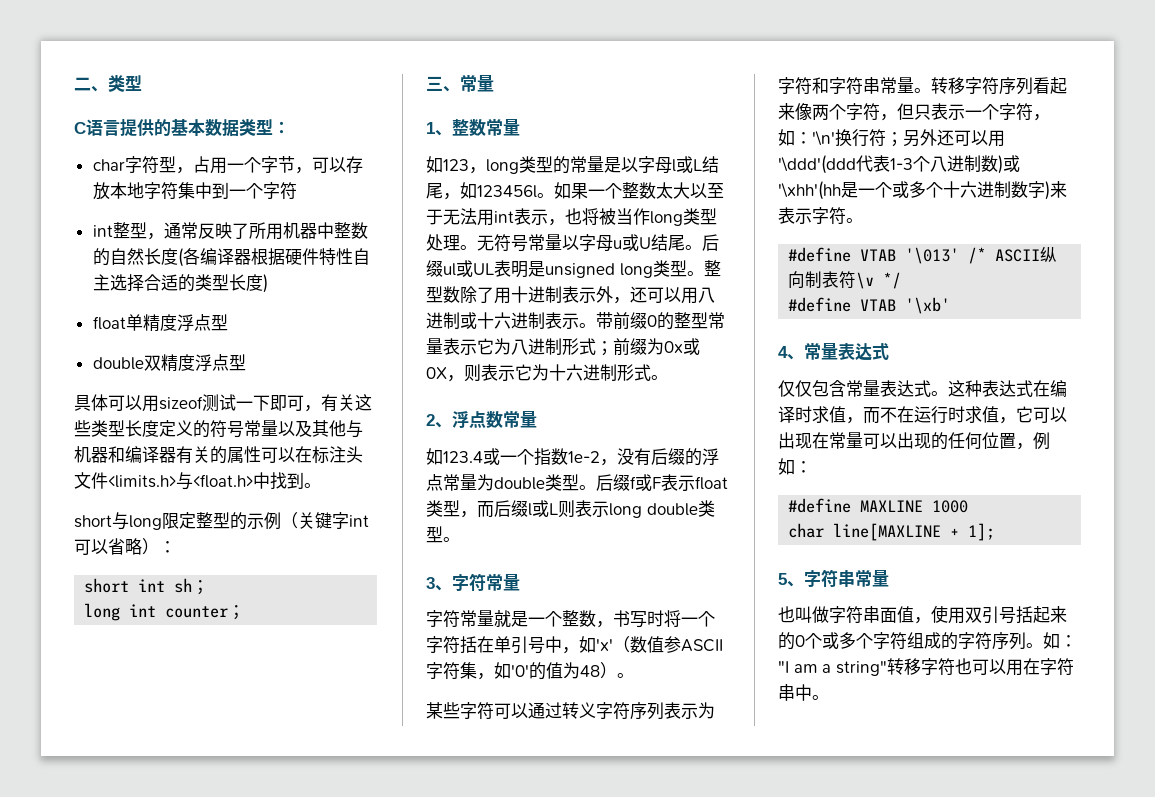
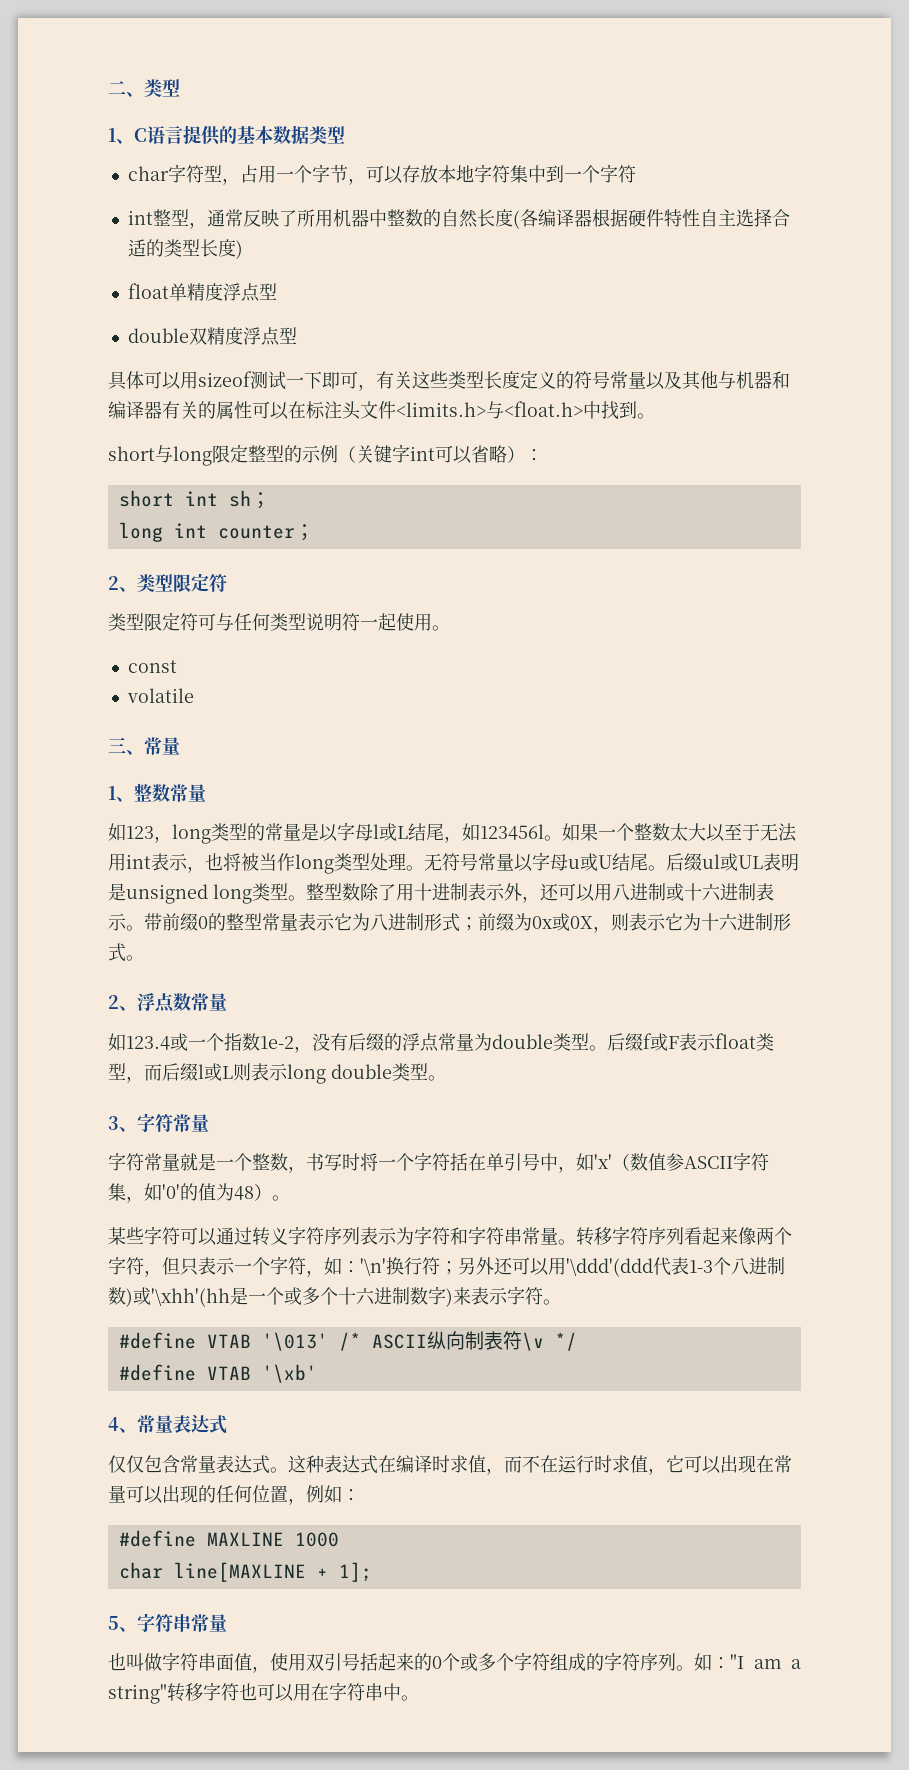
(142, 83) none -> [108,128,134,144] 1、
[273,121,290,134] ： -> (345, 135) none
(246, 612) none -> [108,573,227,592] [108,612,450,631] [127,660,177,673] [126,688,194,703] // 2、类型限定符 // 类型限定符可与任何类型说明符一起使用。 // const // volatile

